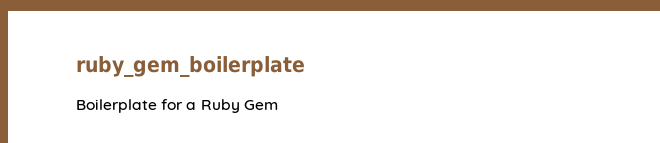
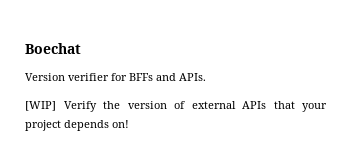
[76,56,305,77] [76,99,278,113] ruby_gem_boilerplate // Boilerplate for a Ruby Gem -> [25,43,81,54] [25,73,206,81] [25,101,327,112] [25,120,129,131] Boechat // Version verifier for BFFs and APIs. // [WIP] Verify the version of external APIs that your project depends on!

